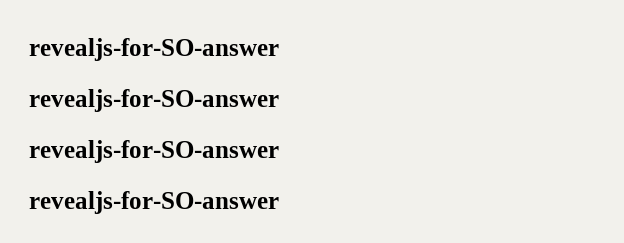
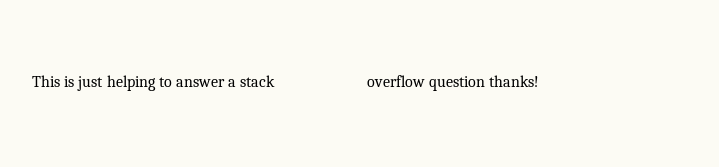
[29,38,279,61] [29,89,279,112] [29,140,279,163] [29,191,279,214] revealjs-for-SO-answer // revealjs-for-SO-answer // revealjs-for-SO-answer // revealjs-for-SO-answer -> [32,75,540,91] This is just helping to answer a stack overflow question thanks!

